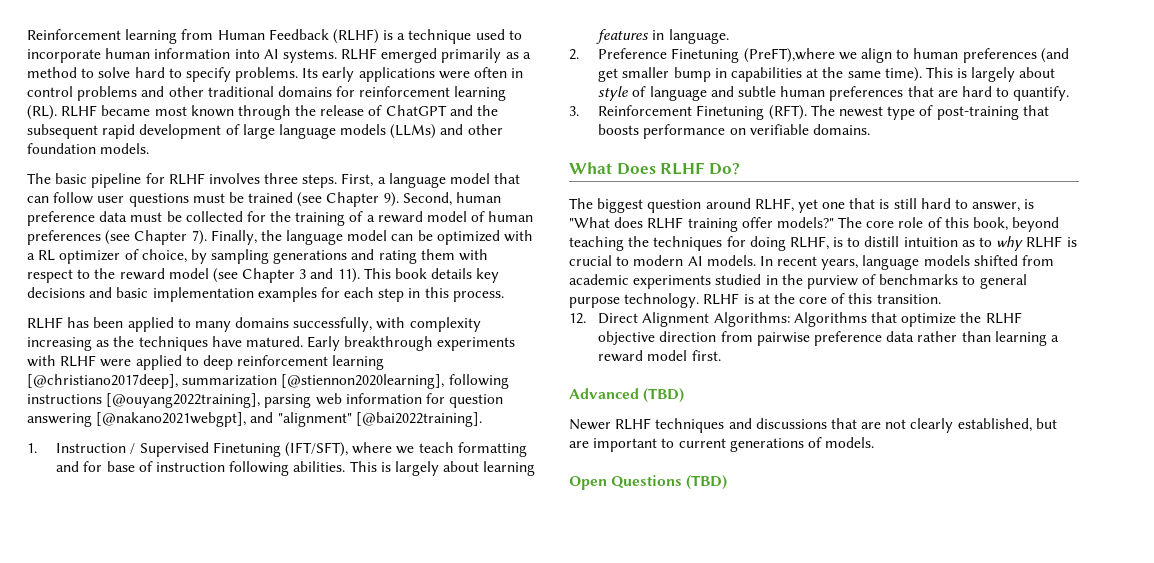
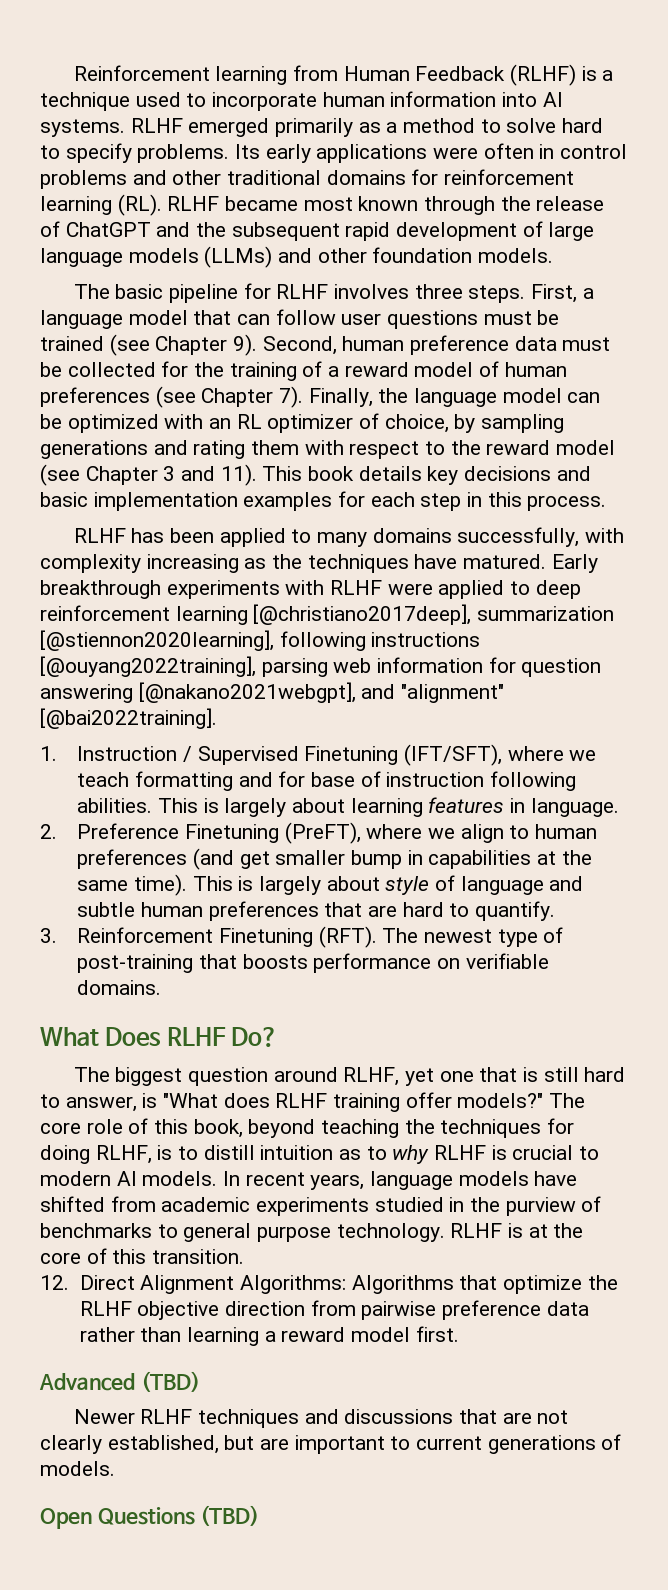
[27,253,35,260] a -> [209,418,232,429] an
[743,48,835,63] (PreFT),where -> [284,822,423,844] (PreFT), where
(970, 260) none -> [534,1171,578,1186] have

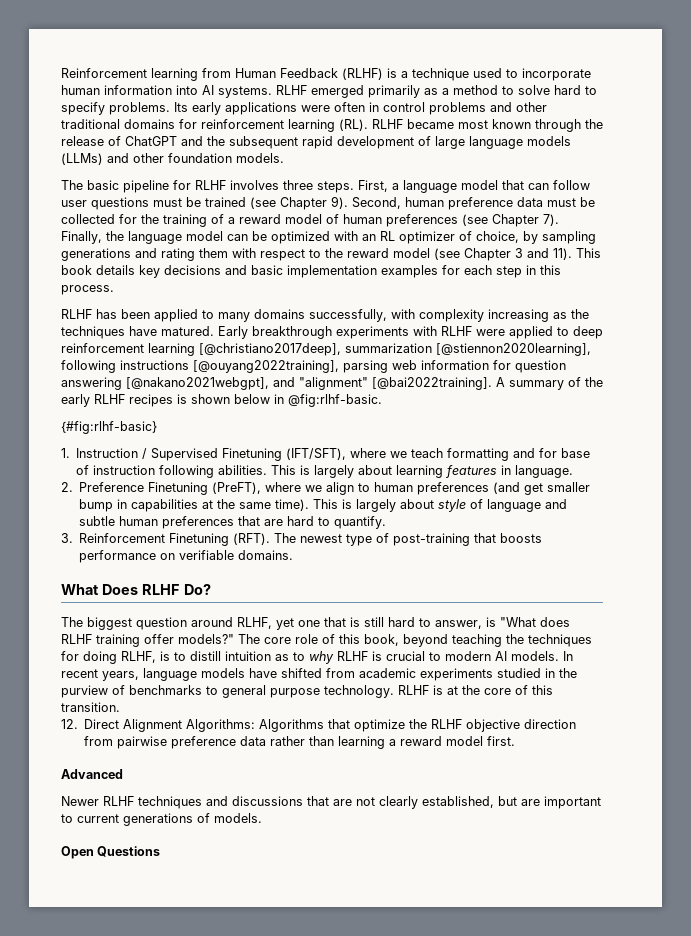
(217, 718) none -> [496,377,603,390] [61,394,382,407] [61,421,157,434] A summary of the early RLHF recipes is shown below in @fig:rlhf-basic. // {#fig:rlhf-basic}
[140,1371,200,1392] (TBD) -> (123, 774) none
[200,1505,260,1526] (TBD) -> (161, 851) none

